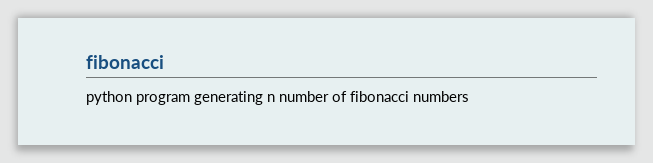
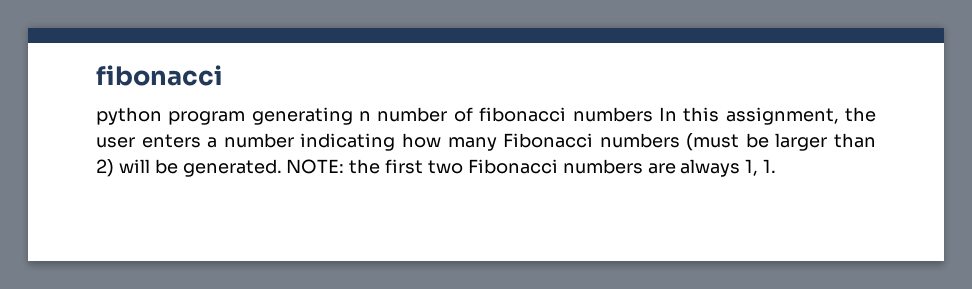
(469, 96) none -> [658,107,877,125] [96,133,877,151] [96,159,777,177] In this assignment, the user enters a number indicating how many Fibonacci numbers (must be larger than 2) will be generated. NOTE: the first two Fibonacci numbers are always 1, 1.

